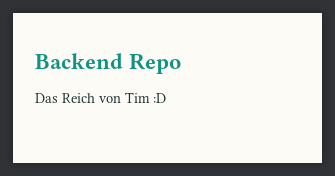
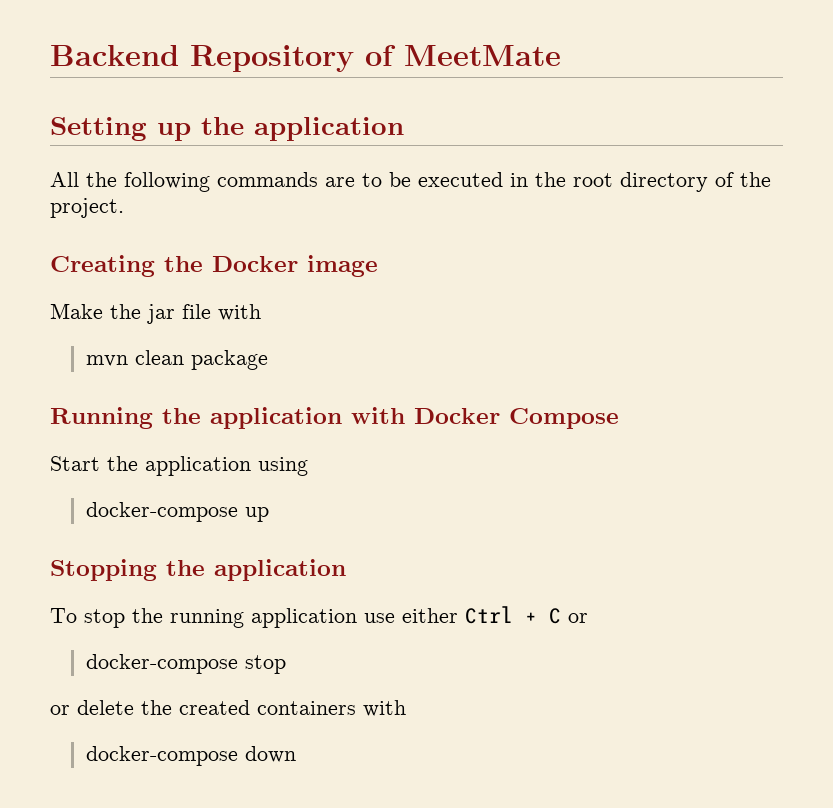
[129,53,182,74] [35,92,166,103] Repo // Das Reich von Tim :D -> [190,45,561,72] [50,117,404,141] [50,172,771,192] [50,198,124,218] [50,255,378,277] [50,303,261,324] [86,350,269,370] [50,407,619,429] [50,456,308,476] [86,502,270,522] [50,559,346,581] [50,606,588,628] [86,654,287,674] [50,700,406,717] [86,746,297,766] Repository of MeetMate // Setting up the application // All the following commands are to be executed in the root directory of the project. // Creating the Docker image // Make the jar file with // mvn clean package // Running the application with Docker Compose // Start the application using // docker-compose up // Stopping the application // To stop the running application use either Ctrl + C or // docker-compose stop // or delete the created containers with // docker-compose down

